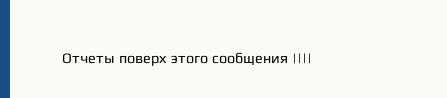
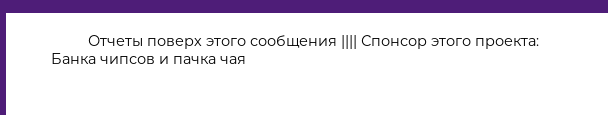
(312, 58) none -> [360,35,539,49] [51,53,246,64] Спонсор этого проекта: Банка чипсов и пачка чая

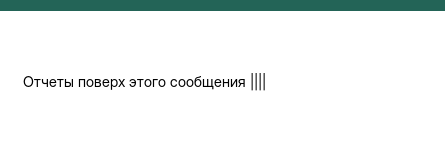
[360,35,539,49] [51,53,246,64] Спонсор этого проекта: Банка чипсов и пачка чая -> (266, 82) none

